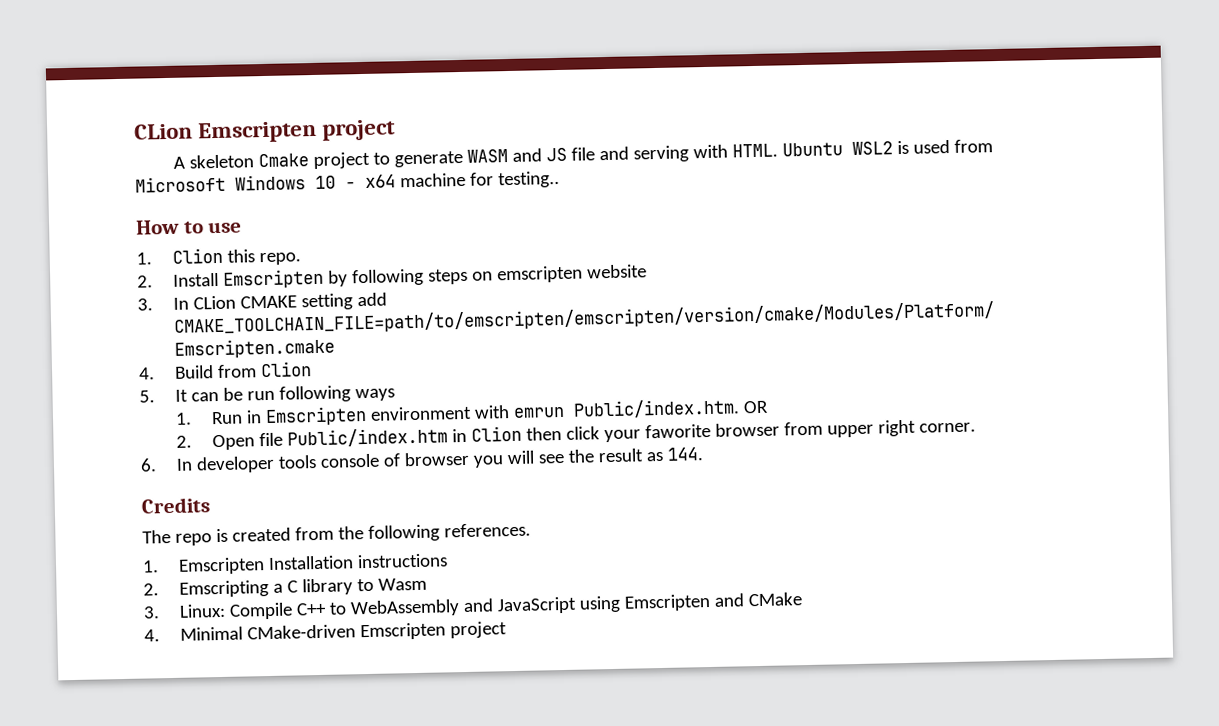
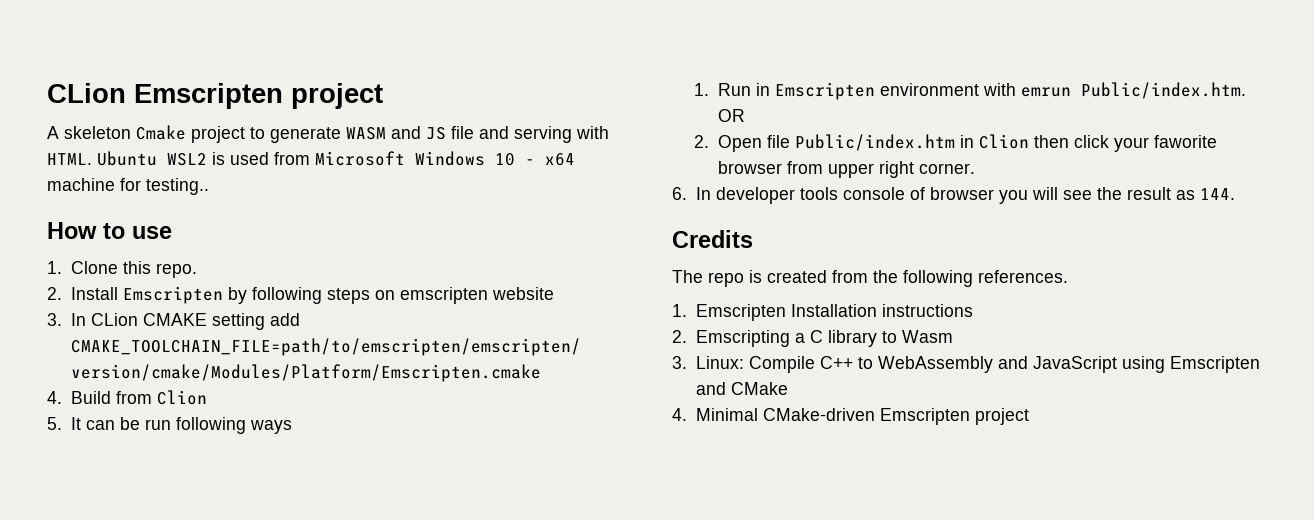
[171,247,223,264] Clion -> [70,261,118,274] Clone

